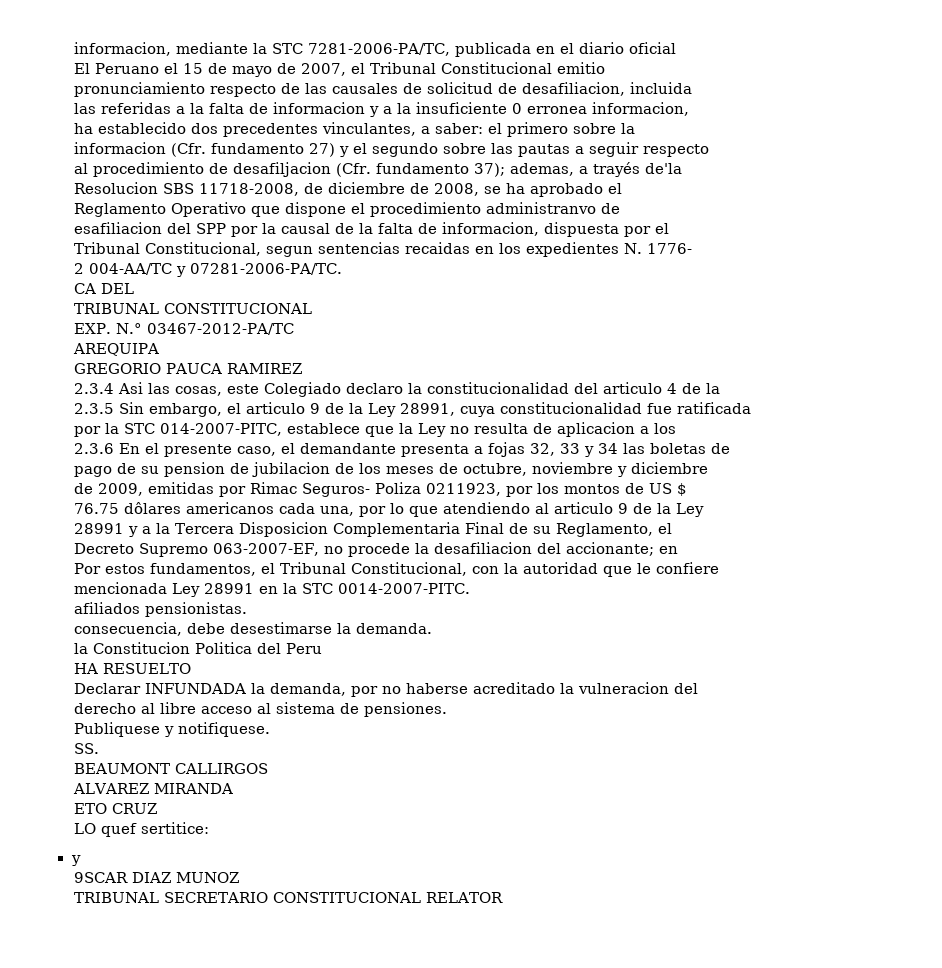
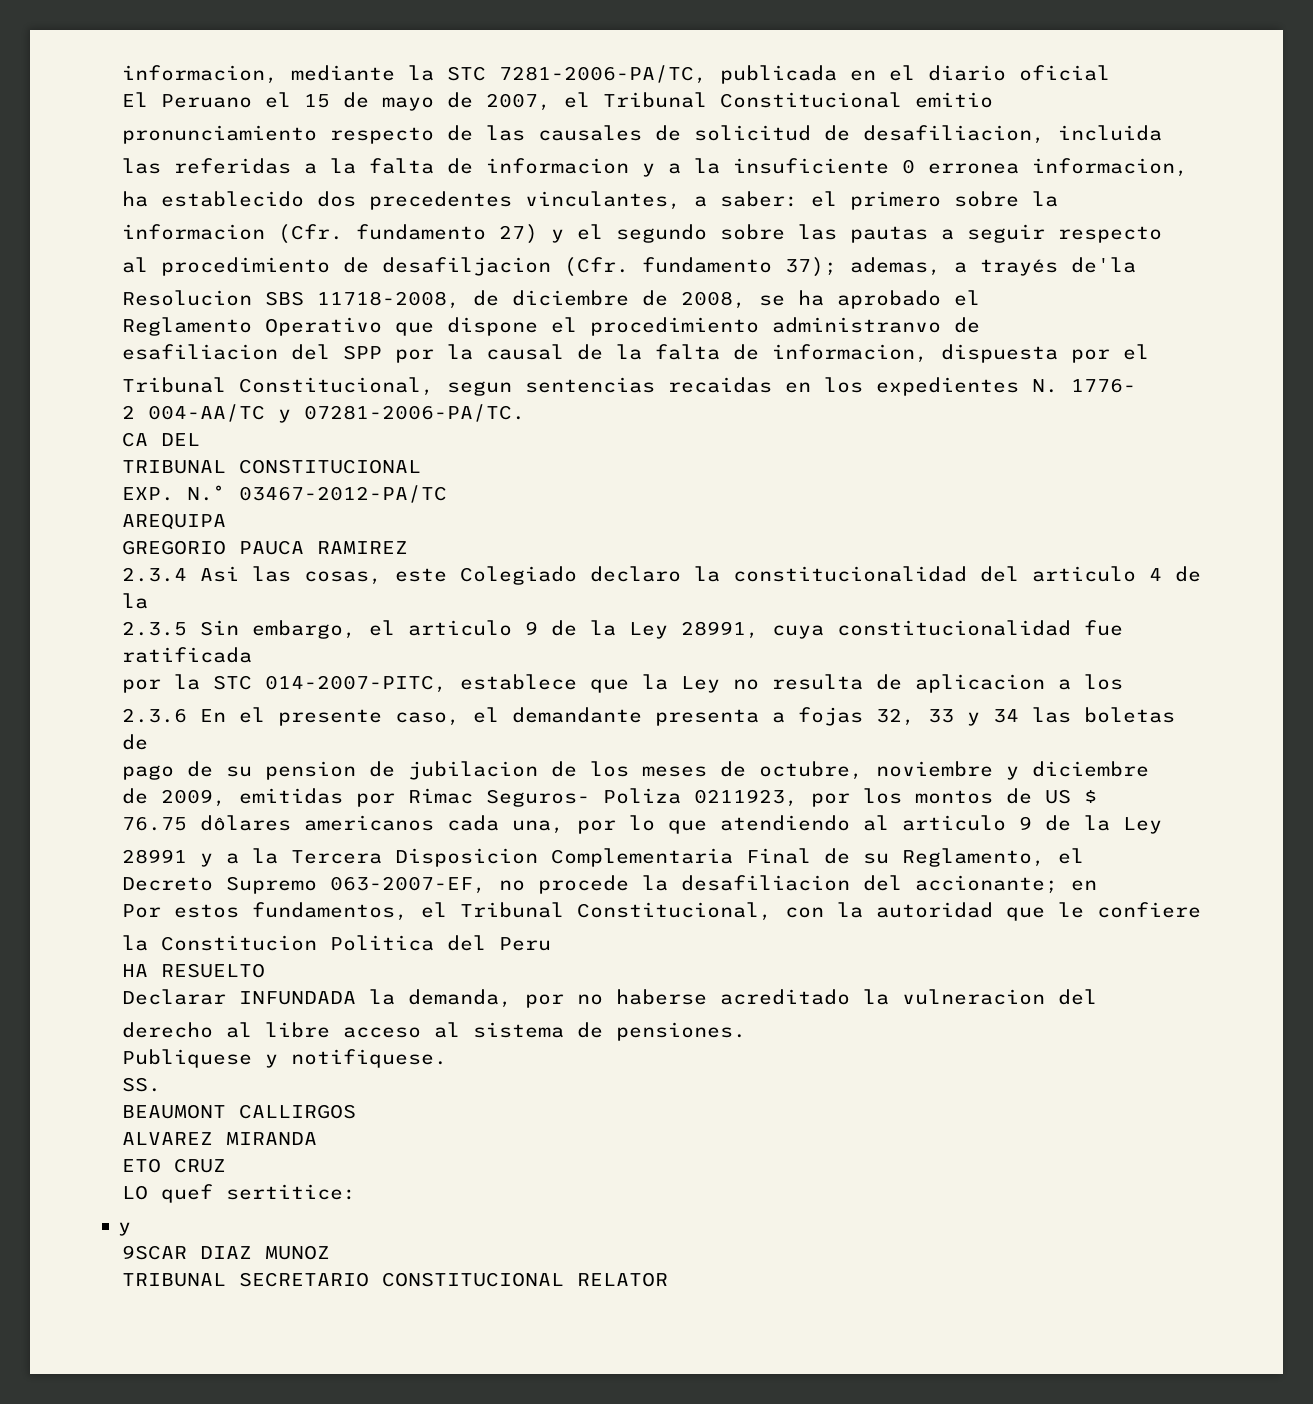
[74,582,471,597] [74,602,248,617] [74,622,433,636] // mencionada Ley 28991 en la STC 0014-2007-PITC. // afiliados pensionistas. // consecuencia, debe desestimarse la demanda. -> (1201, 910) none

